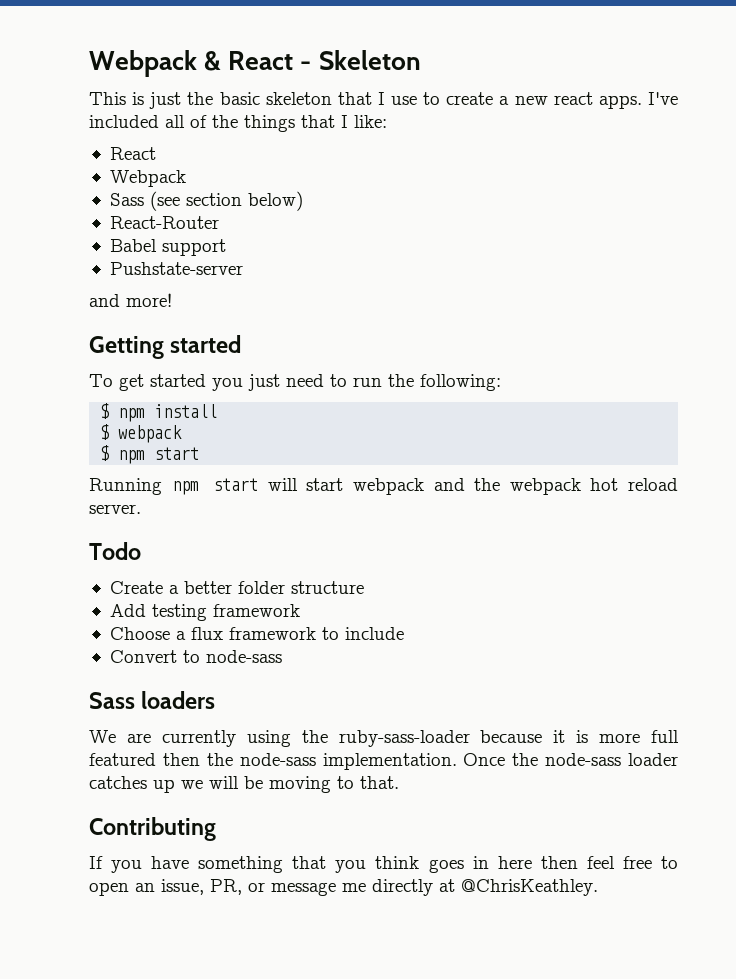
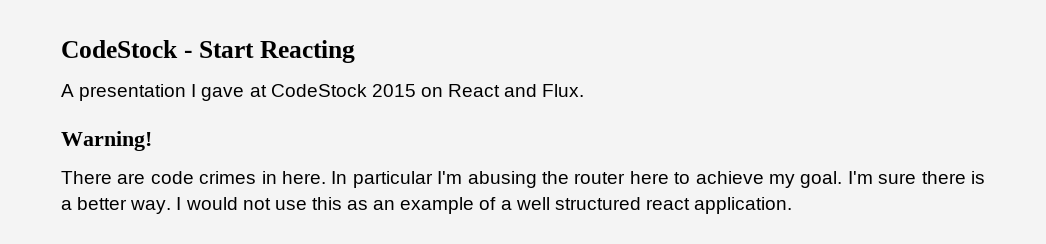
[89,50,421,77] [89,92,678,109] [89,115,387,132] [109,147,156,160] [109,170,186,187] [109,191,303,211] [109,216,219,229] [109,239,226,256] [109,262,243,275] [89,293,172,307] [89,335,242,359] [89,374,501,391] [100,403,218,422] [100,424,183,443] [100,445,200,464] [89,478,678,495] [89,504,141,514] [89,542,141,560] [109,581,364,594] [109,604,300,621] [109,627,404,640] [109,650,282,663] [89,691,216,709] [89,730,679,747] [89,753,678,770] [89,776,399,793] [89,817,216,841] [89,856,679,873] [89,879,598,896] Webpack & React - Skeleton // This is just the basic skeleton that I use to create a new react apps. I've included all of the things that I like: // React // Webpack // Sass (see section below) // React-Router // Babel support // Pushstate-server // and more! // Getting started // To get started you just need to run the following: // $ npm install // $ webpack // $ npm start // Running npm start will start webpack and the webpack hot reload server. // Todo // Create a better folder structure // Add testing framework // Choose a flux framework to include // Convert to node-sass // Sass loaders // We are currently using the ruby-sass-loader because it is more full featured then the node-sass implementation. Once the node-sass loader catches up we will be moving to that. // Contributing // If you have something that you think goes in here then feel free to open an issue, PR, or message me directly at @ChrisKeathley. -> [61,40,355,63] [61,84,585,101] [61,131,152,151] [61,171,985,188] [61,197,793,214] CodeStock - Start Reacting // A presentation I gave at CodeStock 2015 on React and Flux. // Warning! // There are code crimes in here. In particular I'm abusing the router here to achieve my goal. I'm sure there is a better way. I would not use this as an example of a well structured react application.

